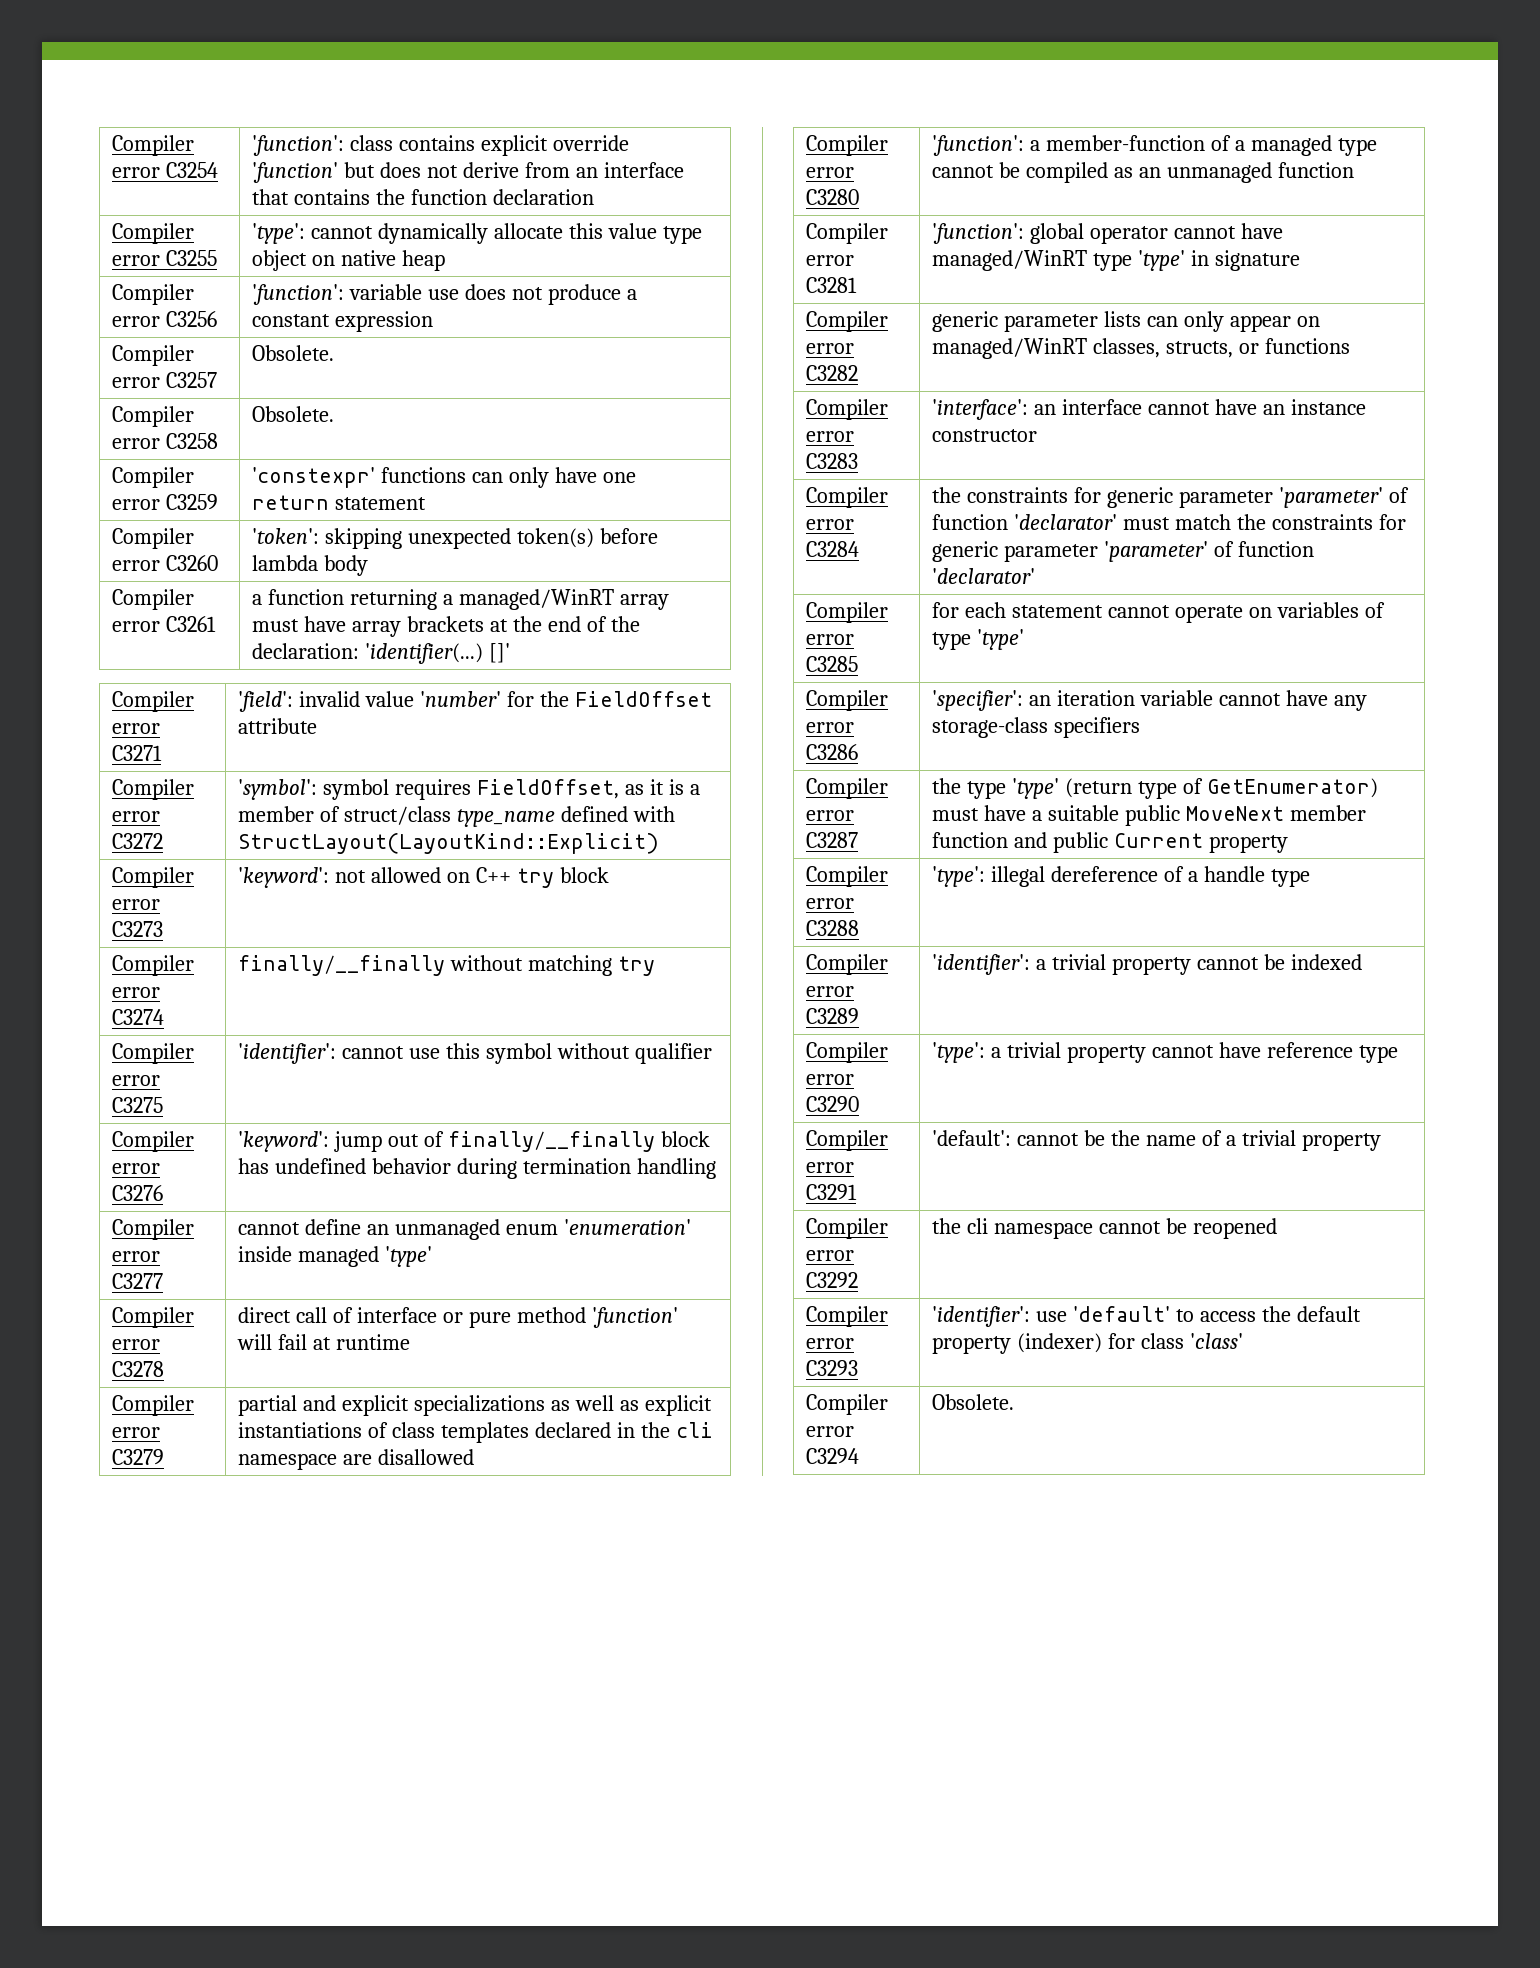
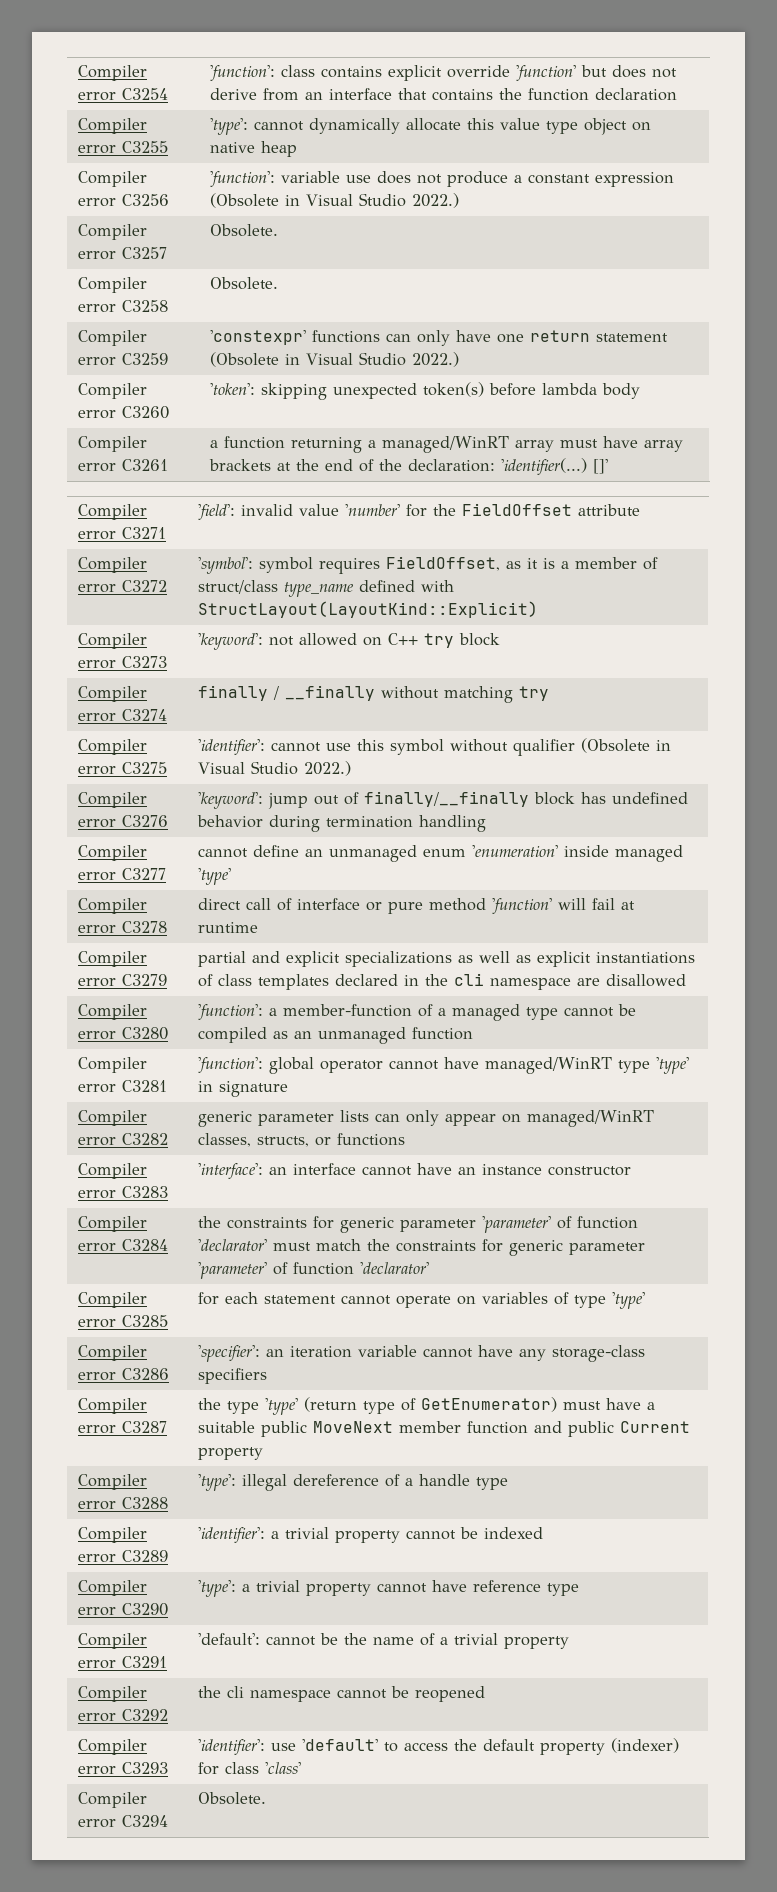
(434, 321) none -> [209,193,459,208] (Obsolete in Visual Studio 2022.)
(427, 503) none -> [209,352,459,367] (Obsolete in Visual Studio 2022.)
[238,955,446,976] finally/__finally -> [197,685,375,701] finally / __finally
(712, 1053) none -> [580,738,671,753] [197,761,351,776] (Obsolete in Visual Studio 2022.)

